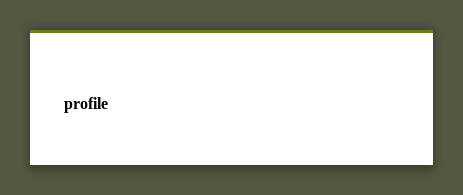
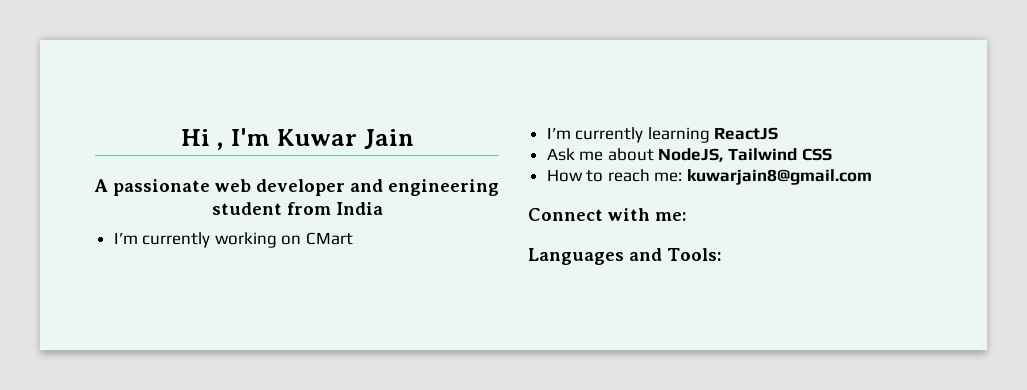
[64,97,108,113] profile -> [180,128,414,150] [94,179,499,196] [211,202,383,215] [113,232,354,248] [546,127,779,143] [546,148,832,162] [546,169,873,185] [528,208,687,221] [528,248,722,265] Hi , I'm Kuwar Jain // A passionate web developer and engineering student from India // I’m currently working on CMart // I’m currently learning ReactJS // Ask me about NodeJS, Tailwind CSS // How to reach me: kuwarjain8@gmail.com // Connect with me: // Languages and Tools:

